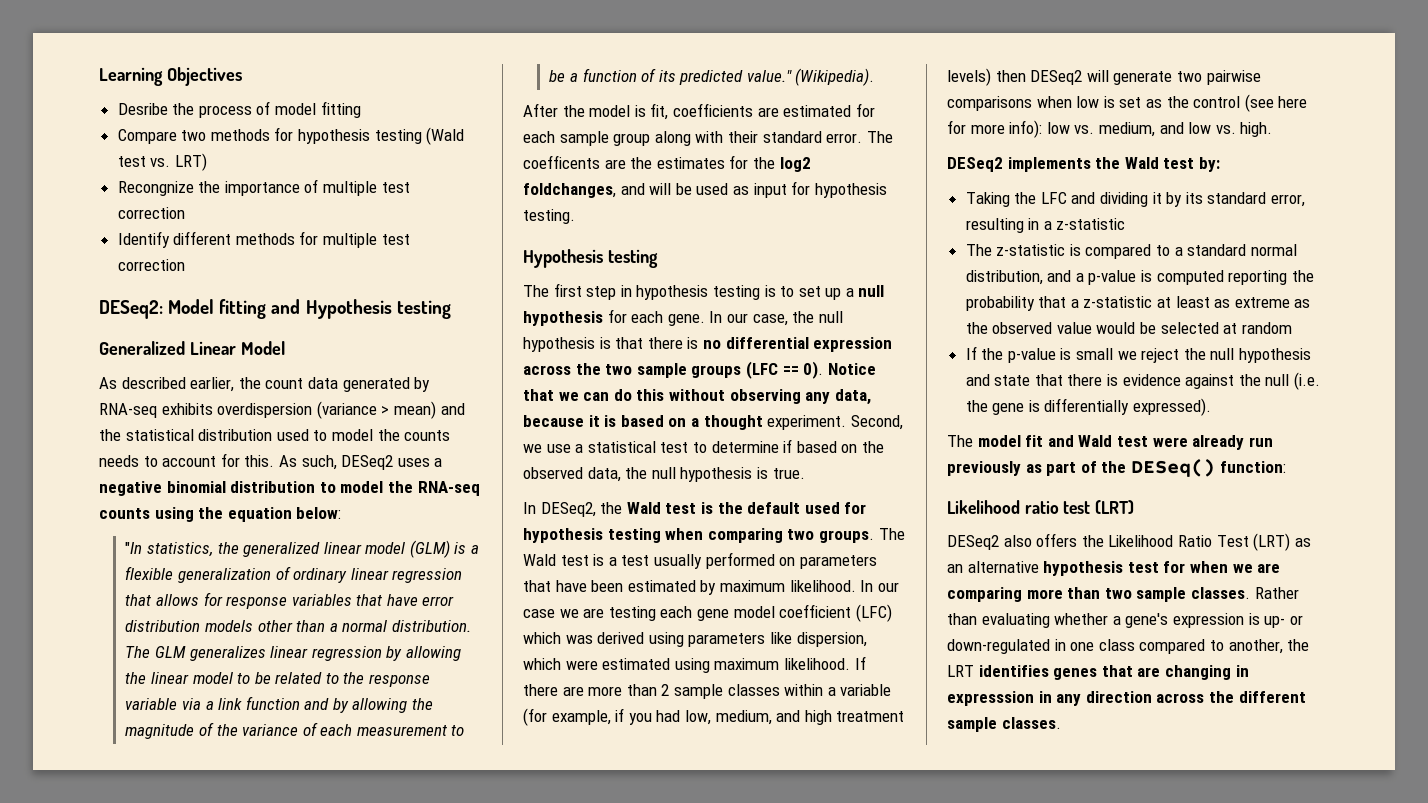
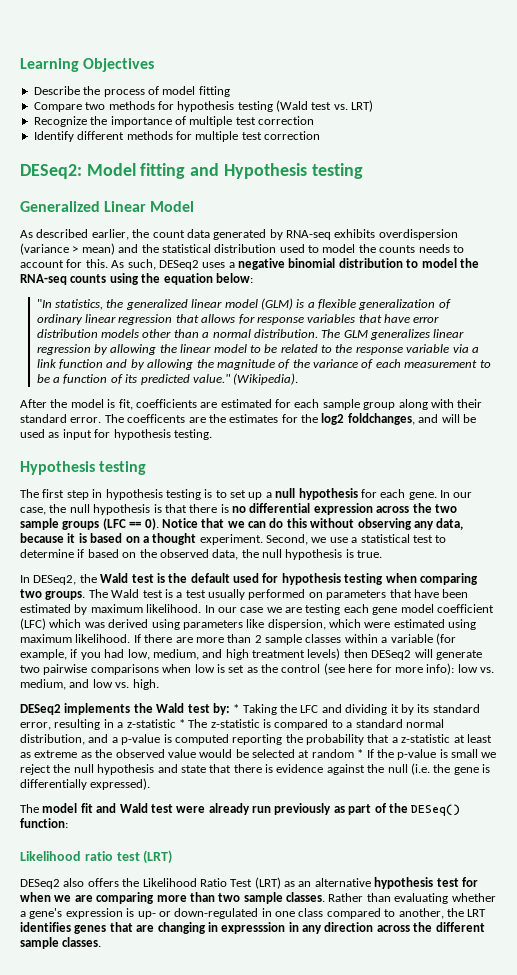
[117,103,168,115] Desribe -> [33,86,80,95] Describe
[117,181,194,196] Recongnize -> [33,116,87,127] Recognize
(1220, 164) // -> [233,704,240,713] *
(1126, 224) // -> [178,719,185,728] *
(1292, 328) // -> [357,749,364,758] *

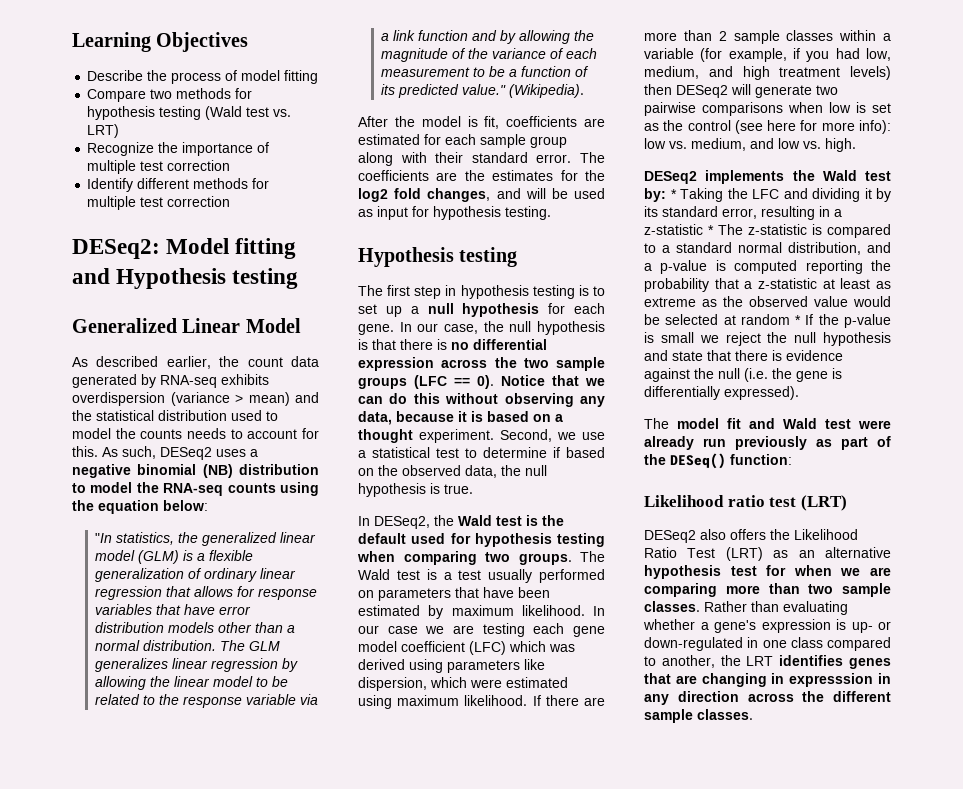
(336, 263) none -> [202,464,233,478] (NB)
[127,414,186,423] coefficents -> [358,170,429,181] coefficients
[347,413,415,425] foldchanges, -> [394,188,491,202] fold changes,

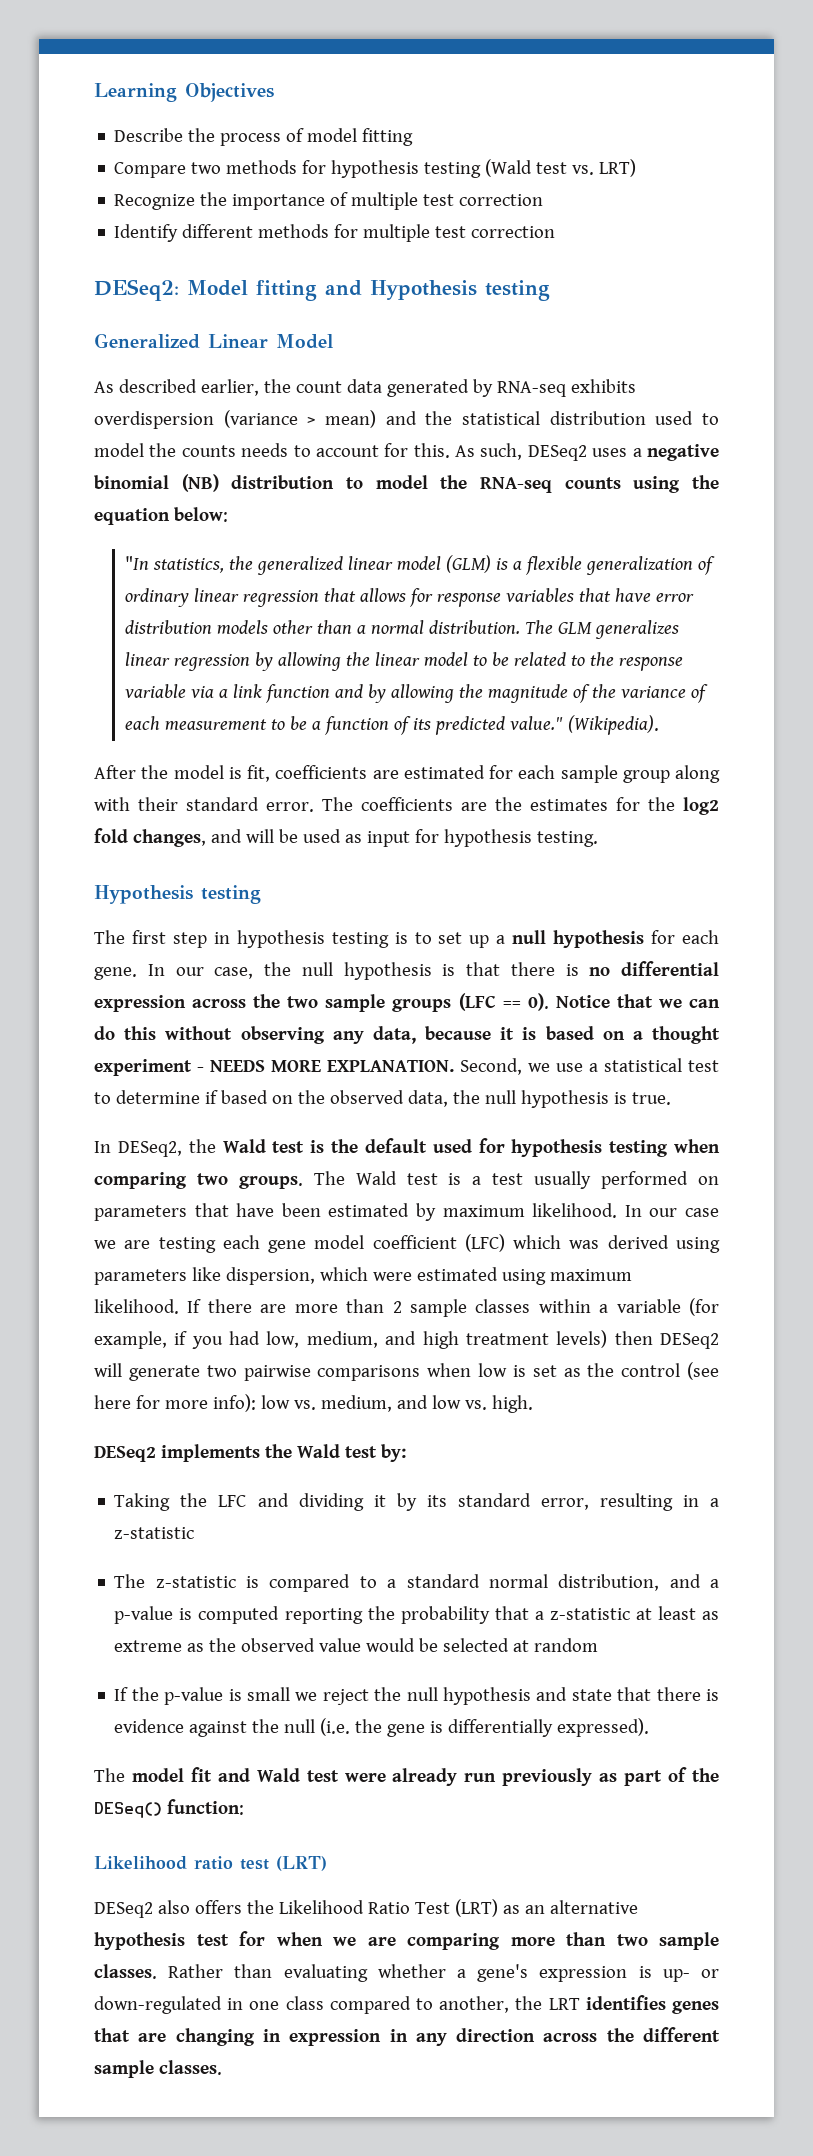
[419,429,494,443] experiment. -> [94,1059,454,1076] experiment - NEEDS MORE EXPLANATION.
[670,189,677,199] * -> (406, 1453) //
[708,225,714,235] * -> (195, 1533) //
[795,315,802,325] * -> (599, 1645) //
[789,673,874,687] expresssion -> [289,2029,382,2046] expression

